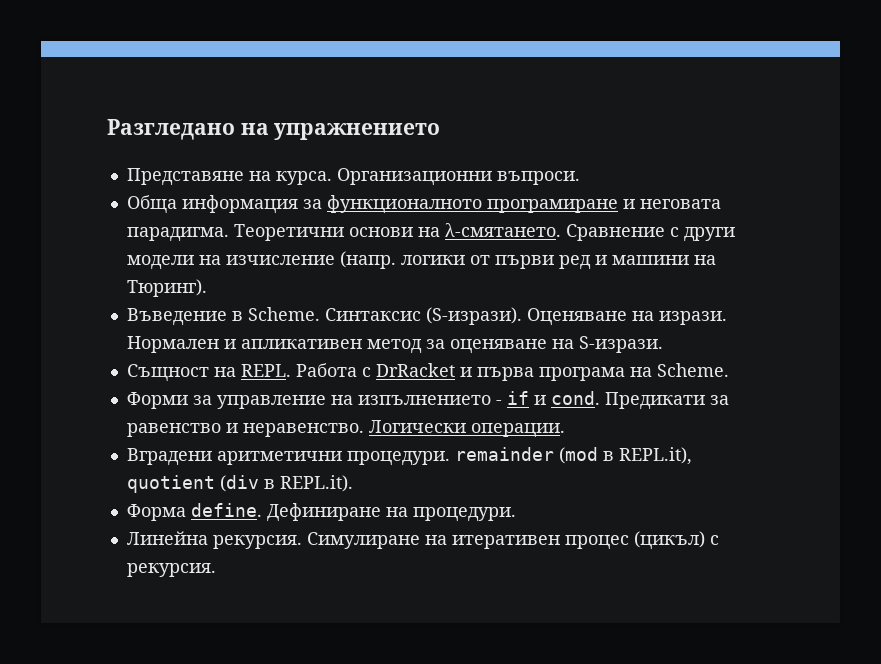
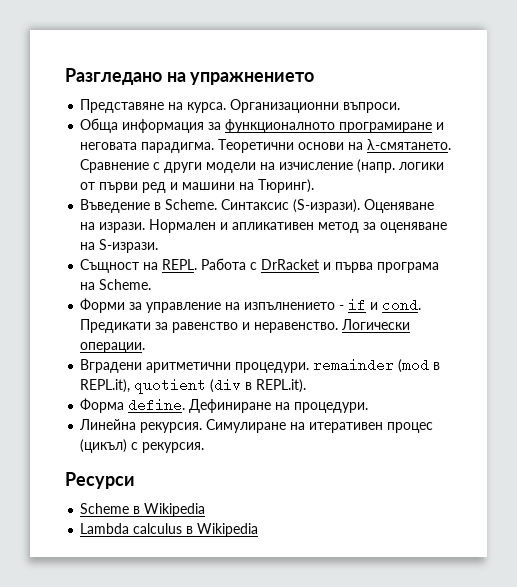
(216, 570) none -> [65,472,135,489] [80,503,206,517] [80,523,259,537] // Ресурси // Scheme в Wikipedia // Lambda calculus в Wikipedia

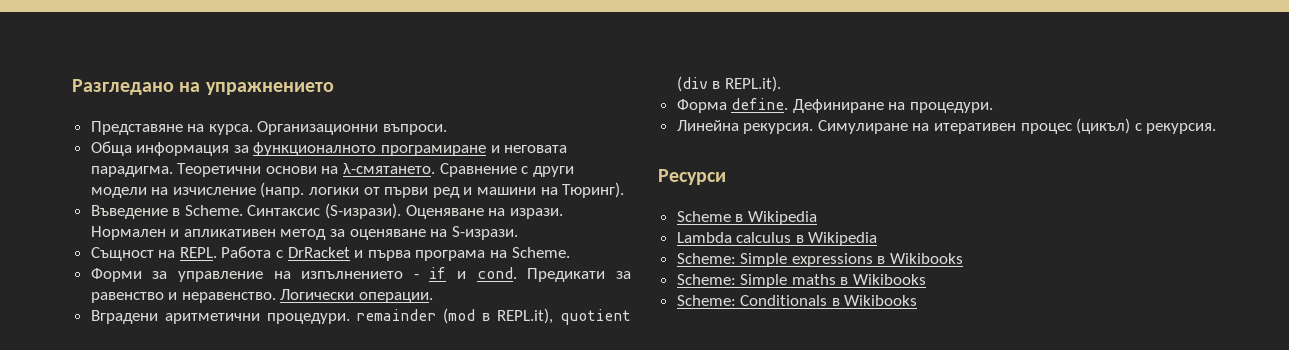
(259, 530) none -> [676,253,964,267] [676,274,927,288] [676,295,918,306] // Scheme: Simple expressions в Wikibooks // Scheme: Simple maths в Wikibooks // Scheme: Conditionals в Wikibooks

